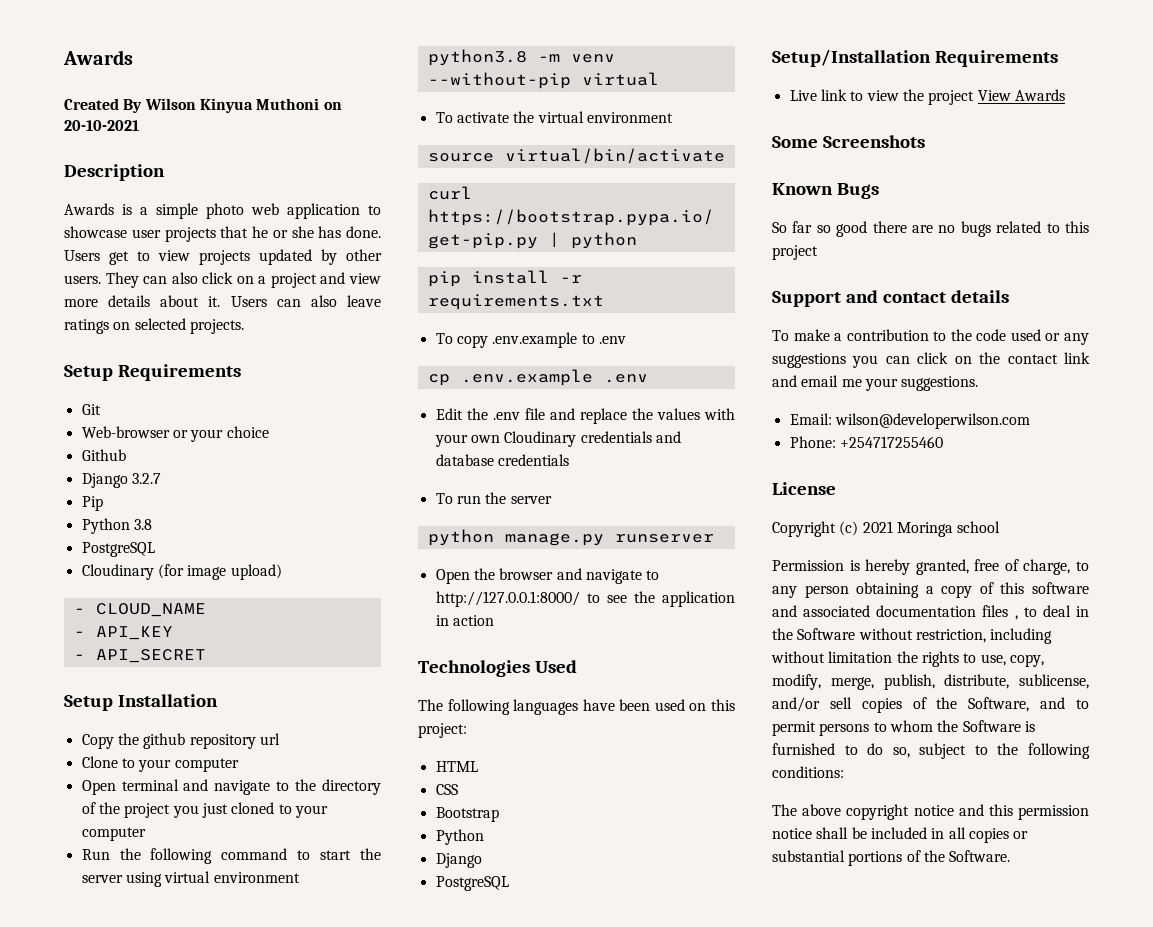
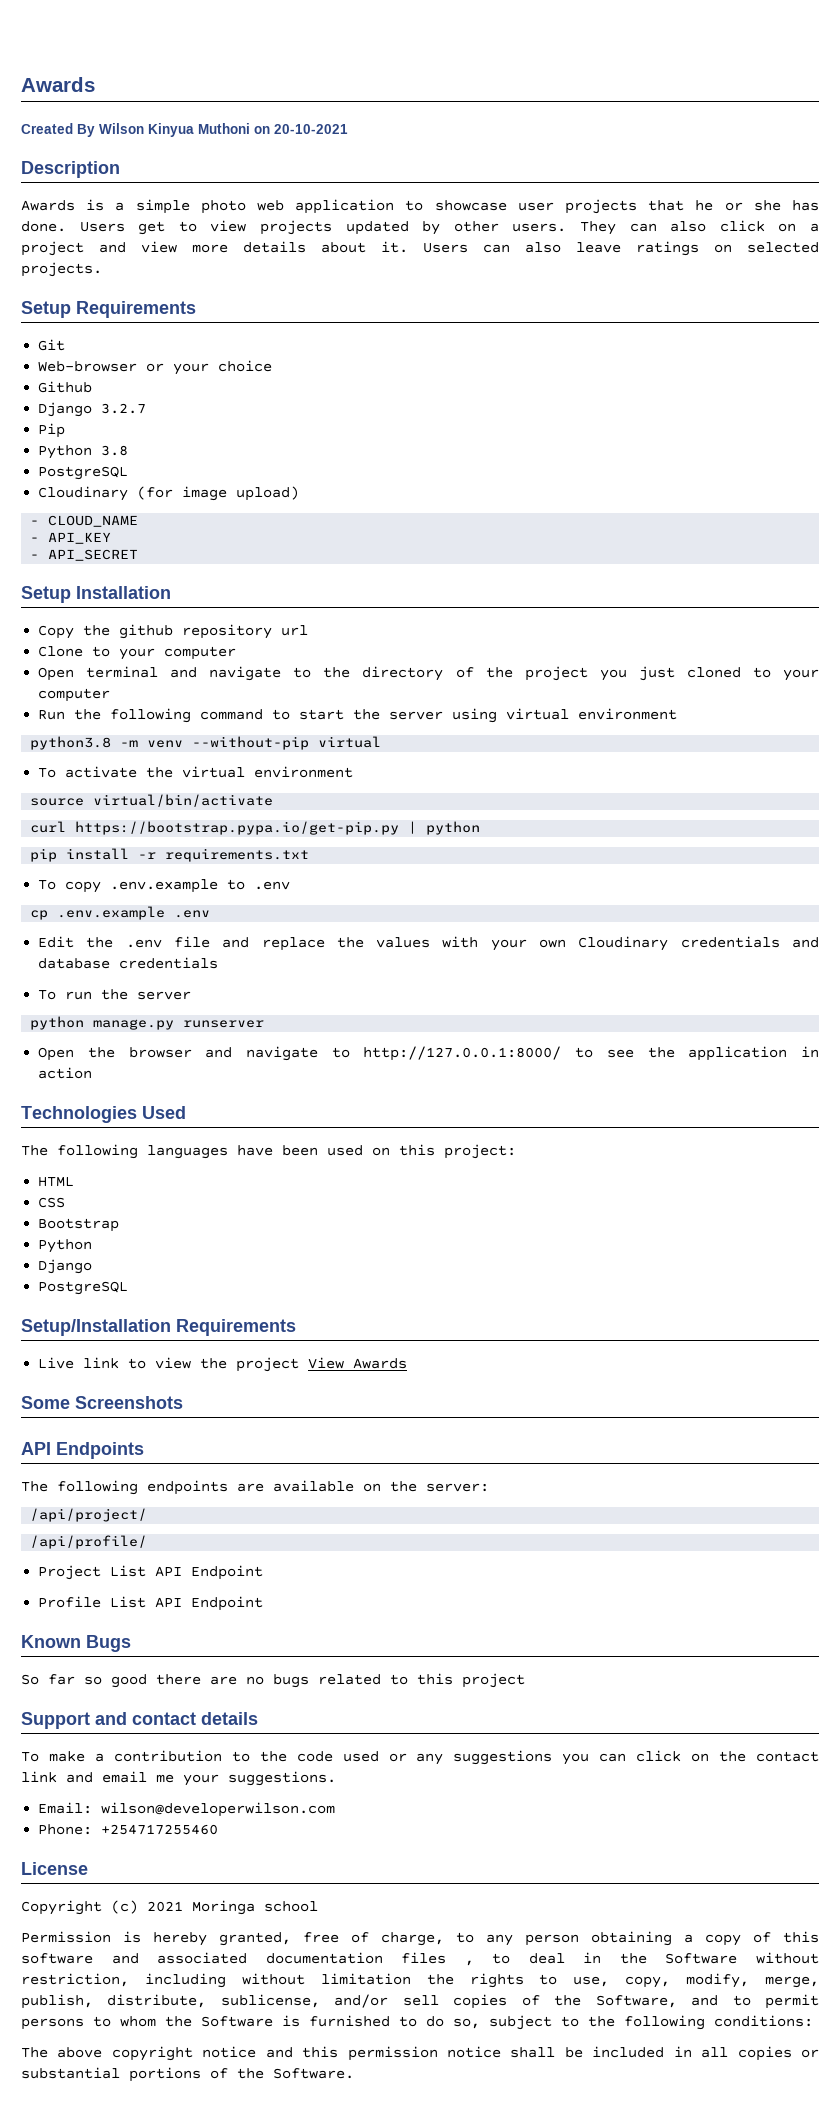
(925, 141) none -> [21,1442,144,1459] [21,1480,489,1495] [30,1508,148,1522] [30,1535,148,1549] [38,1565,264,1580] [38,1596,264,1611] // API Endpoints // The following endpoints are available on the server: // /api/project/ // /api/profile/ // Project List API Endpoint // Profile List API Endpoint

